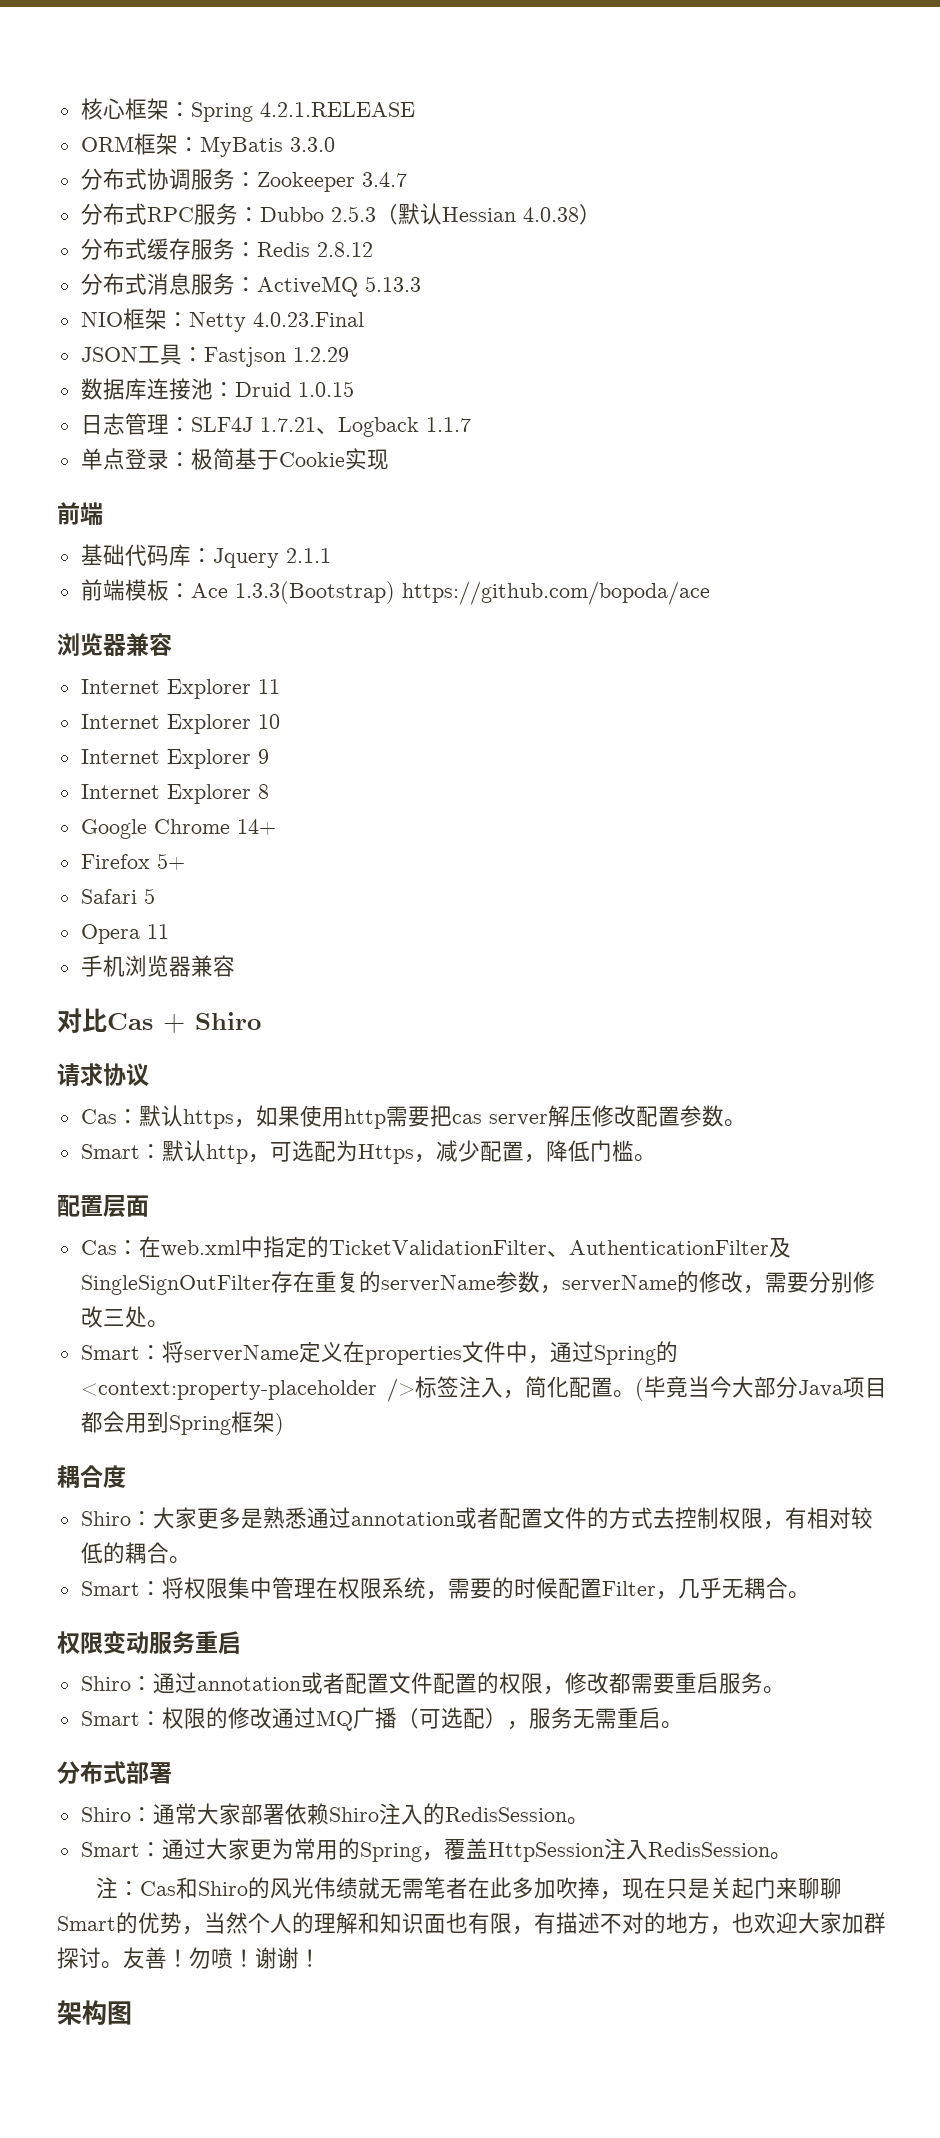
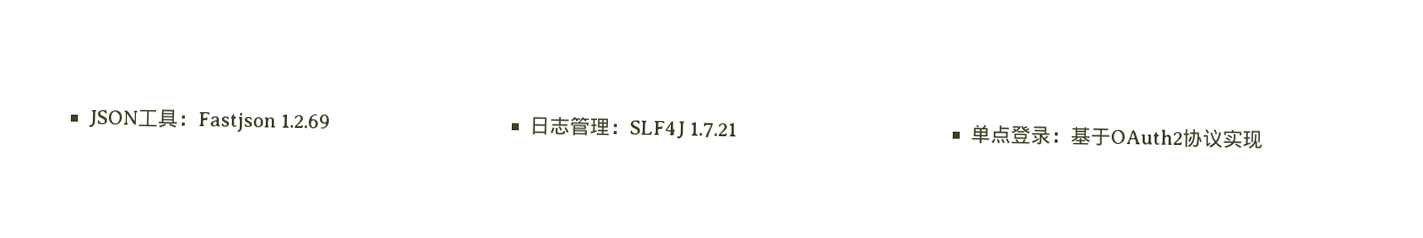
[80,98,415,122] [80,133,335,157] [80,168,407,192] [80,203,601,225] [80,238,373,260] [80,273,421,297] [80,308,364,332] [80,344,349,367] [80,378,354,400] 核心框架：Spring 4.2.1.RELEASE // ORM框架：MyBatis 3.3.0 // 分布式协调服务：Zookeeper 3.4.7 // 分布式RPC服务：Dubbo 2.5.3（默认Hessian 4.0.38） // 分布式缓存服务：Redis 2.8.12 // 分布式消息服务：ActiveMQ 5.13.3 // NIO框架：Netty 4.0.23.Final // JSON工具：Fastjson 1.2.29 // 数据库连接池：Druid 1.0.15 -> [88,108,332,133] JSON工具：Fastjson 1.2.69
[315,417,471,437] 、Logback 1.1.7 -> (738, 130) none
[190,448,389,470] [57,502,103,526] [80,544,331,568] [80,579,710,605] [57,633,172,657] [80,679,280,699] [80,714,280,734] [80,749,269,769] [80,784,269,804] [80,819,276,839] [80,853,185,870] [80,888,155,904] [80,924,169,944] [80,955,235,977] [57,1008,261,1033] [57,1063,149,1087] [80,1105,746,1129] [80,1140,656,1164] [57,1195,149,1218] [80,1236,791,1258] [80,1271,875,1295] [80,1306,169,1328] [80,1341,678,1365] [80,1376,887,1402] [80,1411,284,1436] [57,1465,126,1488] [80,1507,873,1530] [80,1542,191,1564] [80,1577,810,1600] [57,1630,241,1654] [80,1672,785,1695] [80,1707,683,1731] [57,1761,172,1784] [80,1803,589,1825] [80,1838,792,1862] [95,1877,842,1900] [57,1912,886,1935] [57,1947,321,1969] [57,2000,132,2025] 极简基于Cookie实现 // 前端 // 基础代码库：Jquery 2.1.1 // 前端模板：Ace 1.3.3(Bootstrap) https://github.com/bopoda/ace // 浏览器兼容 // Internet Explorer 11 // Internet Explorer 10 // Internet Explorer 9 // Internet Explorer 8 // Google Chrome 14+ // Firefox 5+ // Safari 5 // Opera 11 // 手机浏览器兼容 // 对比Cas + Shiro // 请求协议 // Cas：默认https，如果使用http需要把cas server解压修改配置参数。 // Smart：默认http，可选配为Https，减少配置，降低门槛。 // 配置层面 // Cas：在web.xml中指定的TicketValidationFilter、AuthenticationFilter及SingleSignOutFilter存在重复的serverName参数，serverName的修改，需要分别修改三处。 // Smart：将serverName定义在properties文件中，通过Spring的<context:property-placeholder />标签注入，简化配置。(毕竟当今大部分Java项目都会用到Spring框架) // 耦合度 // Shiro：大家更多是熟悉通过annotation或者配置文件的方式去控制权限，有相对较低的耦合。 // Smart：将权限集中管理在权限系统，需要的时候配置Filter，几乎无耦合。 // 权限变动服务重启 // Shiro：通过annotation或者配置文件配置的权限，修改都需要重启服务。 // Smart：权限的修改通过MQ广播（可选配），服务无需重启。 // 分布式部署 // Shiro：通常大家部署依赖Shiro注入的RedisSession。 // Smart：通过大家更为常用的Spring，覆盖HttpSession注入RedisSession。 // 注：Cas和Shiro的风光伟绩就无需笔者在此多加吹捧，现在只是关起门来聊聊Smart的优势，当然个人的理解和知识面也有限，有描述不对的地方，也欢迎大家加群探讨。友善！勿喷！谢谢！ // 架构图 -> [1070,125,1263,150] 基于OAuth2协议实现

